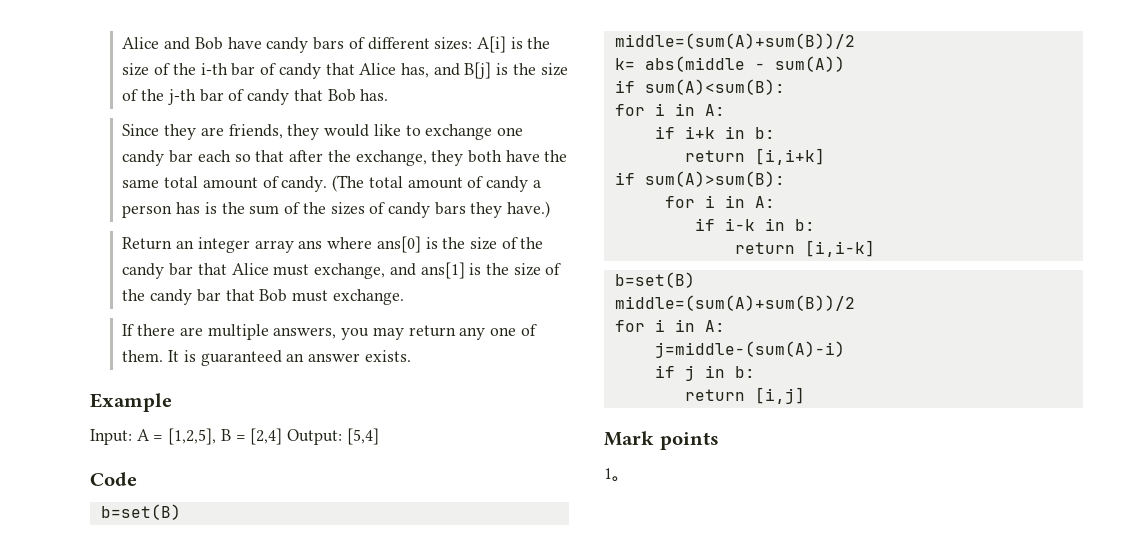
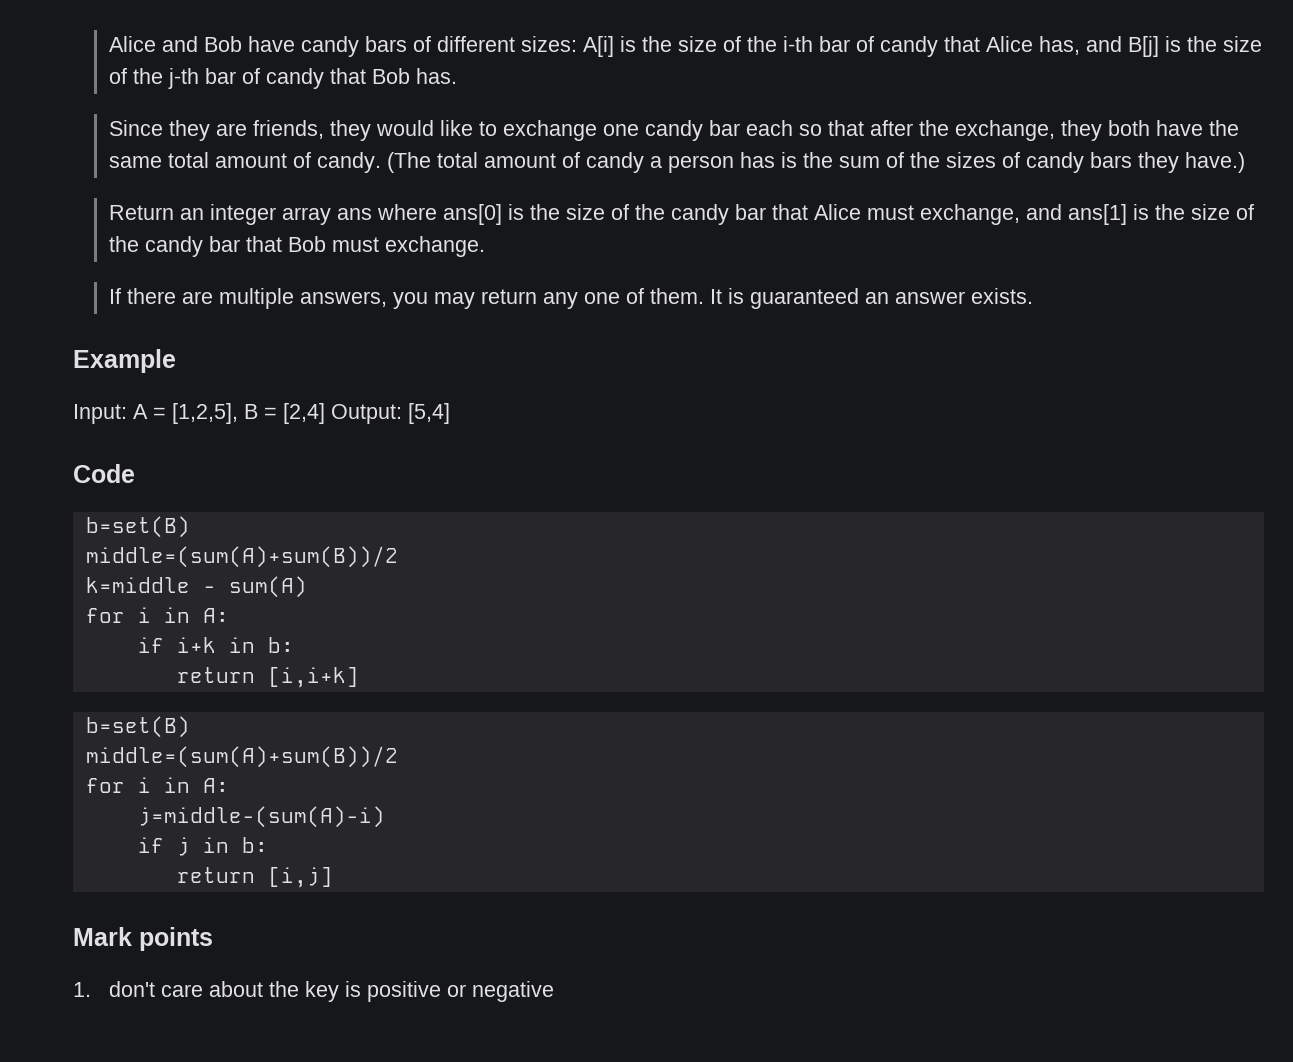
[614,56,845,72] [614,79,785,95] k= abs(middle - sum(A)) // if sum(A)<sum(B): -> [85,576,307,598] k=middle - sum(A)
[614,171,785,187] [664,195,775,208] [694,218,815,231] [734,240,875,257] // if sum(A)>sum(B): // for i in A: // if i-k in b: // return [i,i-k] -> (359, 677) none
[604,468,630,482] 1。 -> [73,981,554,1002] 1. don't care about the key is positive or negative

